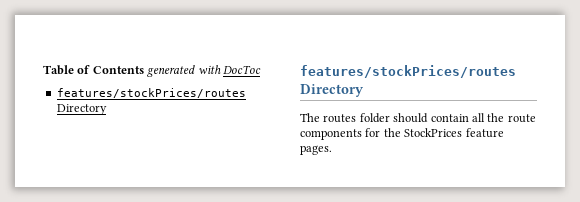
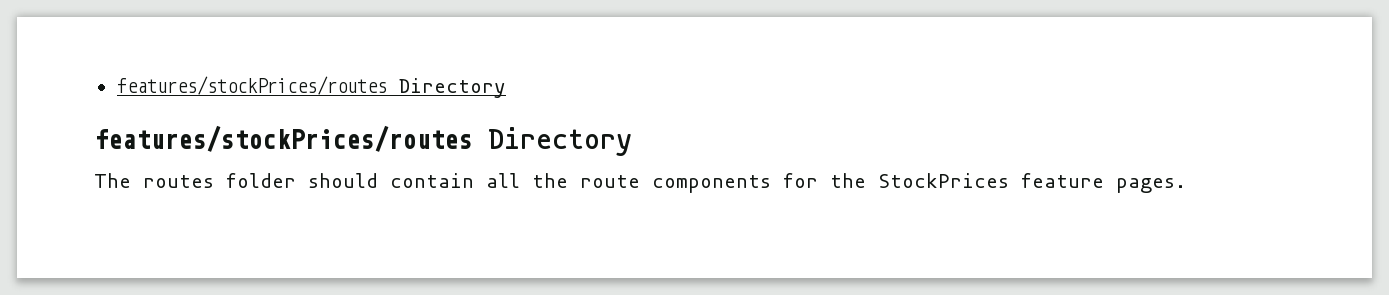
[43,65,261,77] Table of Contents generated with DocToc // -> (116, 85) none

